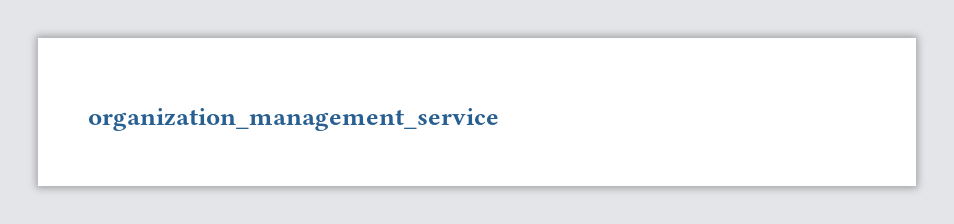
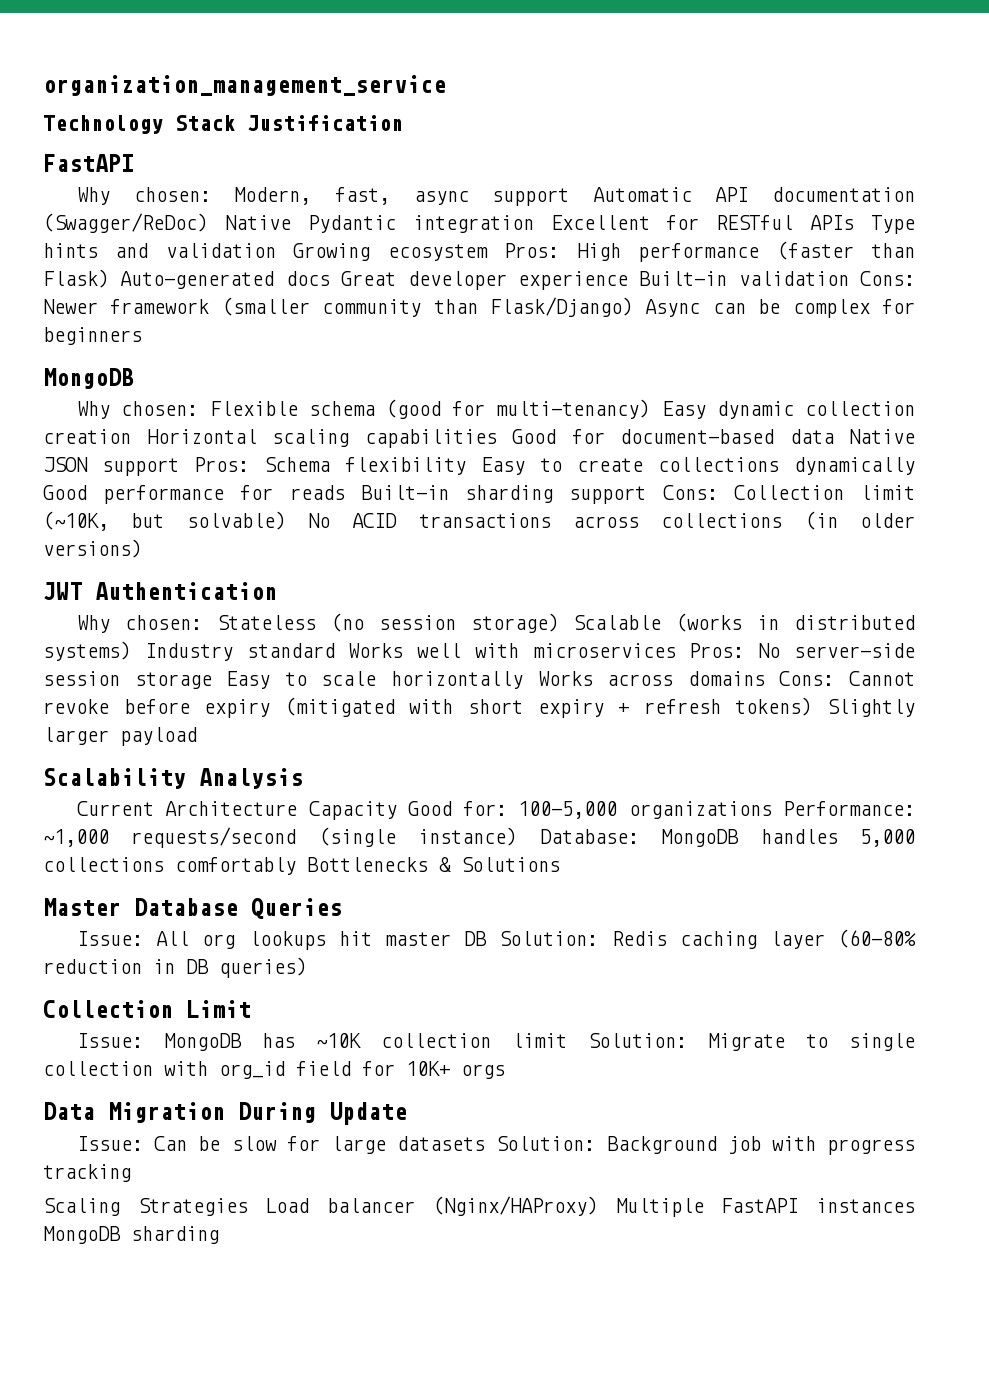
(499, 119) none -> [43,115,403,134] [43,154,134,172] [77,187,916,206] [43,213,915,234] [43,241,915,262] [43,269,915,290] [43,297,915,318] [43,327,142,345] [43,368,134,389] [77,399,915,419] [43,429,915,448] [43,457,915,476] [43,485,915,504] [43,511,916,531] [43,539,142,558] [43,582,277,600] [77,613,916,633] [43,641,916,661] [43,671,916,689] [43,697,916,718] [43,727,197,746] [43,768,303,789] [77,801,915,820] [43,827,916,848] [43,857,560,875] [43,898,342,919] [77,929,917,950] [43,957,307,978] [43,1000,251,1018] [77,1033,915,1051] [43,1061,505,1079] [43,1102,407,1125] [77,1136,916,1155] [43,1164,131,1182] [43,1196,915,1217] [43,1226,219,1244] // Technology Stack Justification // FastAPI // Why chosen: Modern, fast, async support Automatic API documentation (Swagger/ReDoc) Native Pydantic integration Excellent for RESTful APIs Type hints and validation Growing ecosystem Pros: High performance (faster than Flask) Auto-generated docs Great developer experience Built-in validation Cons: Newer framework (smaller community than Flask/Django) Async can be complex for beginners // MongoDB // Why chosen: Flexible schema (good for multi-tenancy) Easy dynamic collection creation Horizontal scaling capabilities Good for document-based data Native JSON support Pros: Schema flexibility Easy to create collections dynamically Good performance for reads Built-in sharding support Cons: Collection limit (~10K, but solvable) No ACID transactions across collections (in older versions) // JWT Authentication // Why chosen: Stateless (no session storage) Scalable (works in distributed systems) Industry standard Works well with microservices Pros: No server-side session storage Easy to scale horizontally Works across domains Cons: Cannot revoke before expiry (mitigated with short expiry + refresh tokens) Slightly larger payload // Scalability Analysis // Current Architecture Capacity Good for: 100-5,000 organizations Performance: ~1,000 requests/second (single instance) Database: MongoDB handles 5,000 collections comfortably Bottlenecks & Solutions // Master Database Queries // Issue: All org lookups hit master DB Solution: Redis caching layer (60-80% reduction in DB queries) // Collection Limit // Issue: MongoDB has ~10K collection limit Solution: Migrate to single collection with org_id field for 10K+ orgs // Data Migration During Update // Issue: Can be slow for large datasets Solution: Background job with progress tracking // Scaling Strategies Load balancer (Nginx/HAProxy) Multiple FastAPI instances MongoDB sharding

